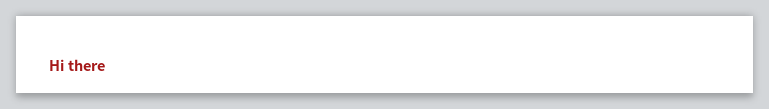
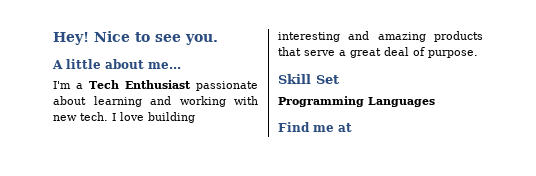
[49,59,105,71] Hi there -> [53,31,218,45] [52,59,181,69] [53,80,258,91] [53,96,258,107] [53,112,195,123] [278,31,483,42] [278,47,478,58] [278,74,339,84] [278,96,435,107] [278,122,352,132] Hey! Nice to see you. // A little about me... // I'm a Tech Enthusiast passionate about learning and working with new tech. I love building interesting and amazing products that serve a great deal of purpose. // Skill Set // Programming Languages // Find me at

